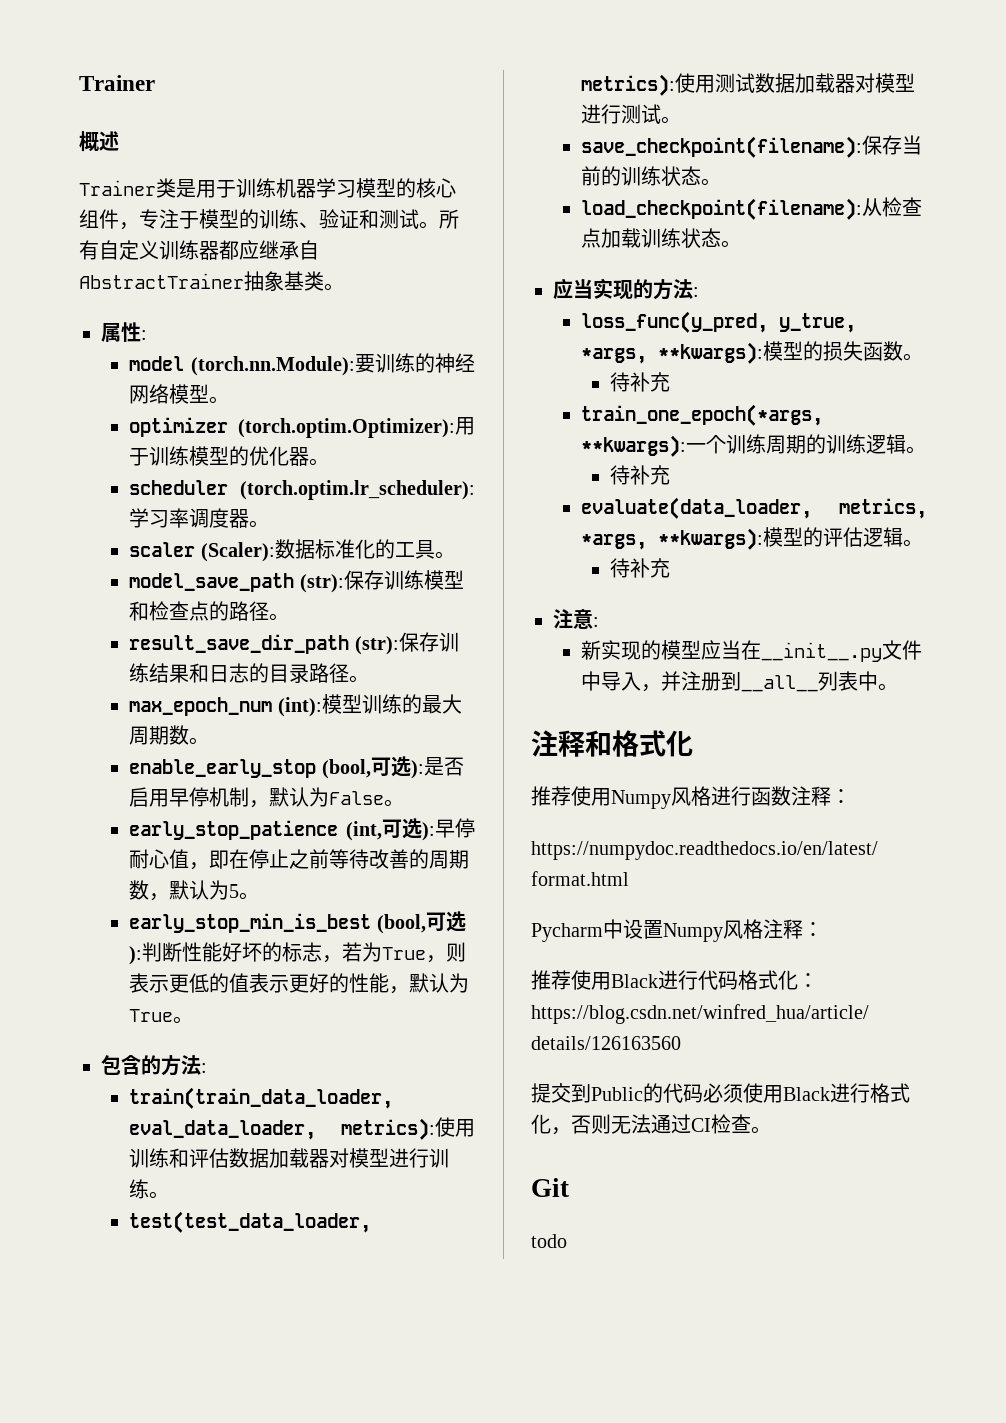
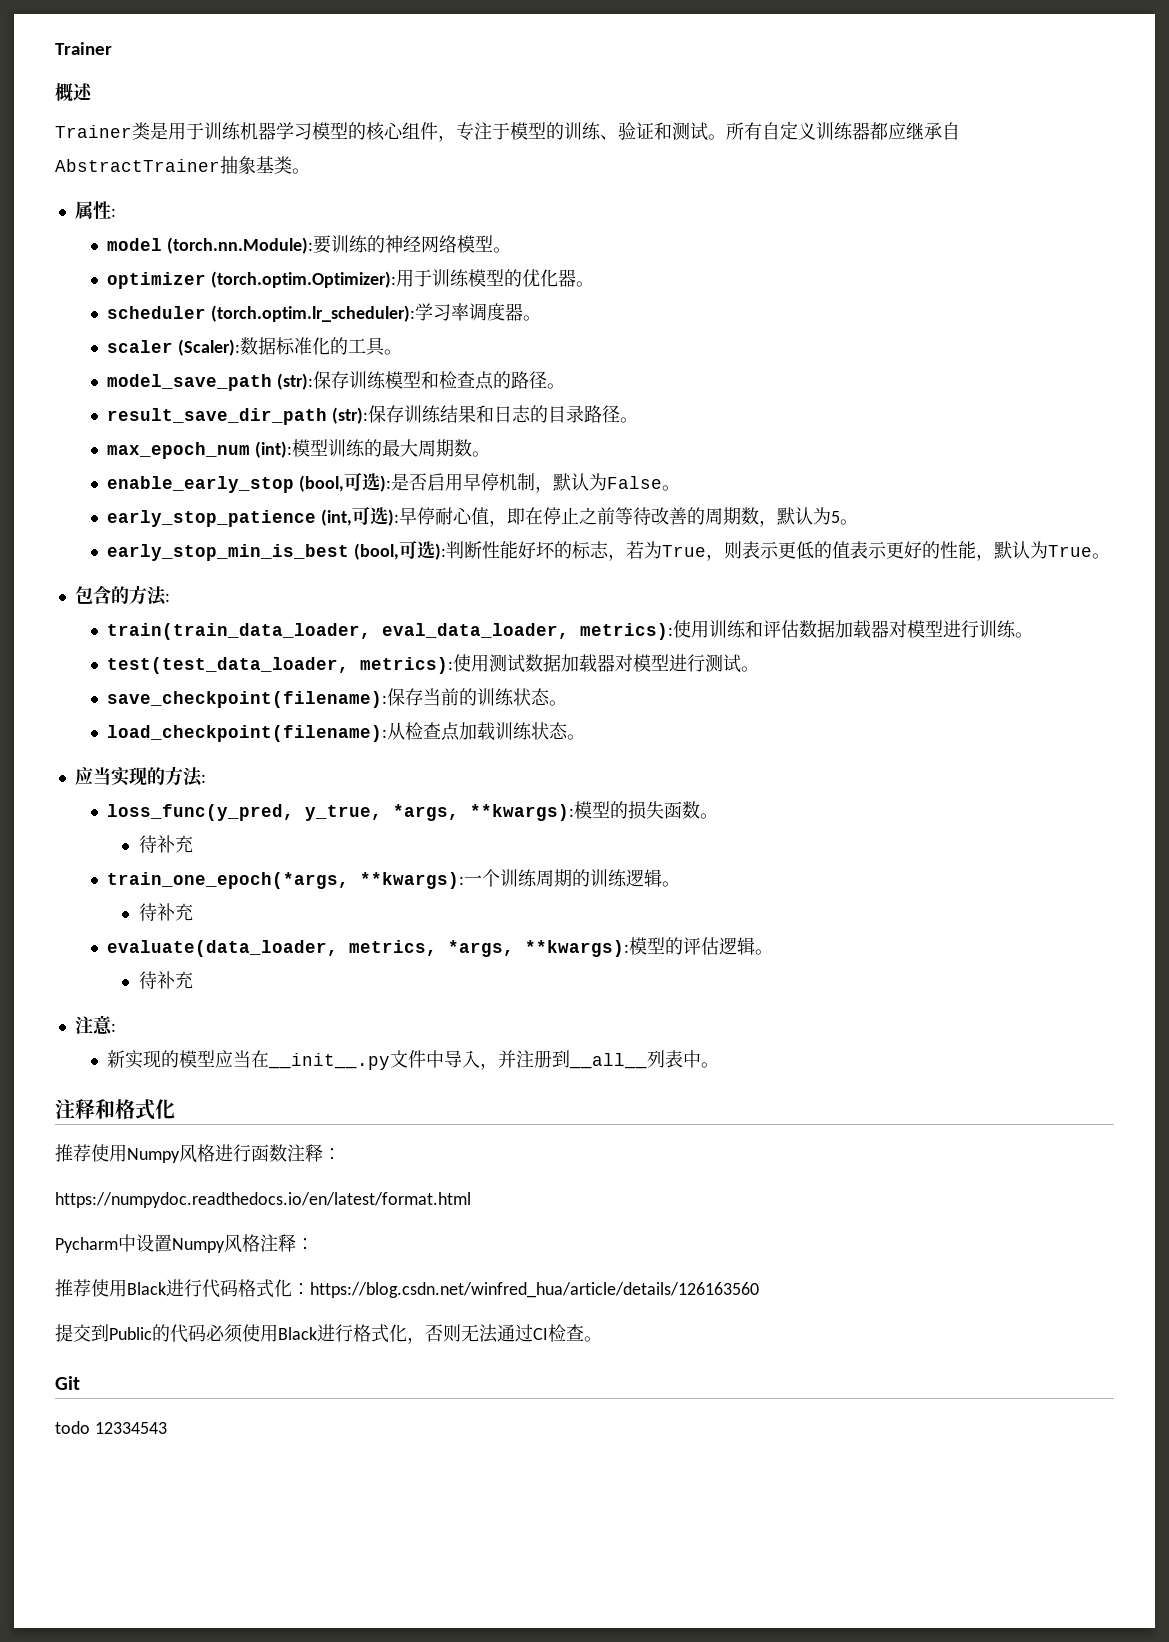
(567, 1241) none -> [94,1422,167,1434] 12334543

